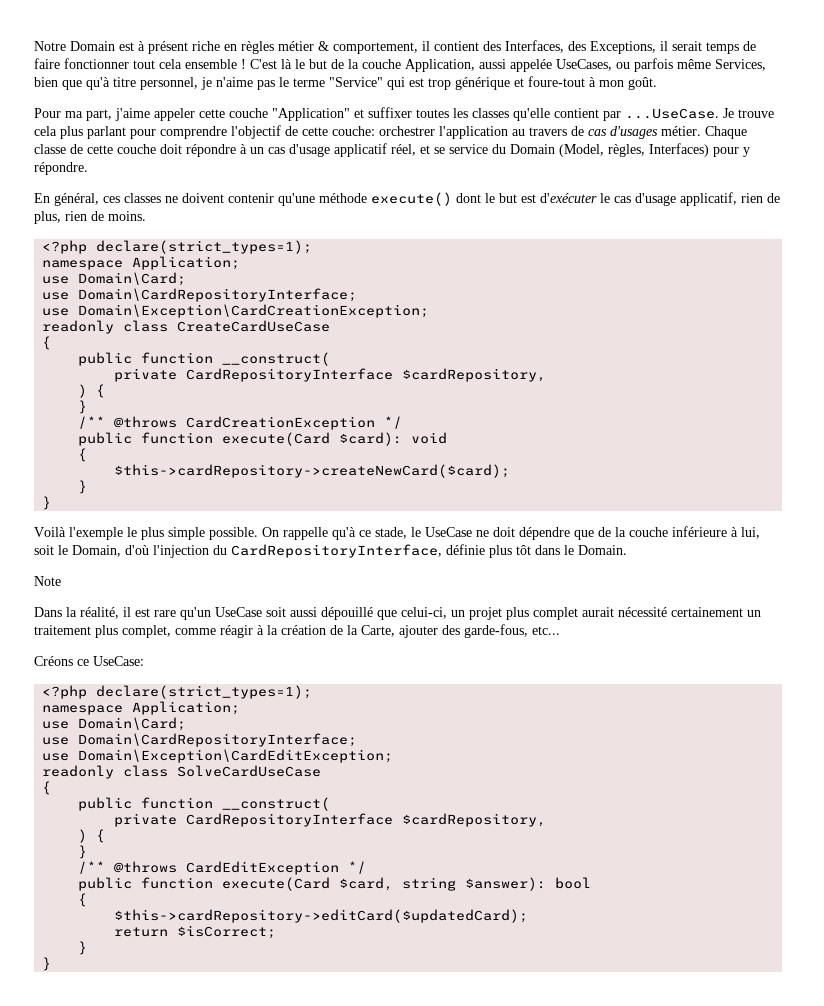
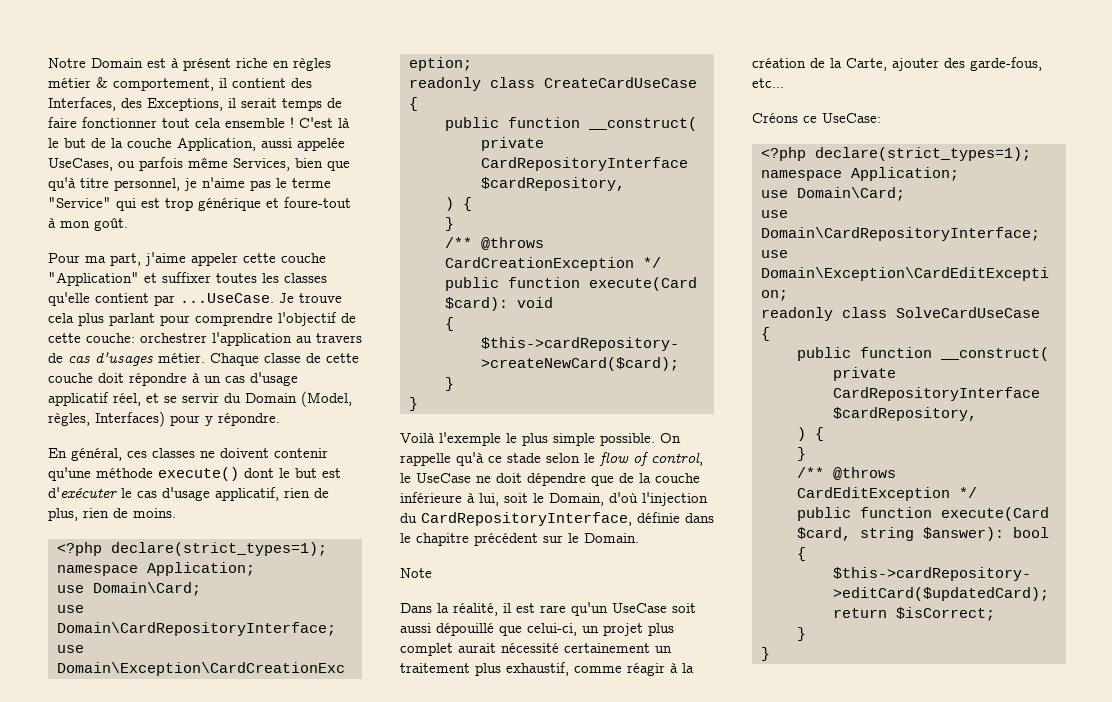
[449,144,488,154] service -> [182,393,219,403] servir
[375,527,407,539] stade, -> [507,452,703,466] stade selon le flow of control,
[489,545,560,558] plus tôt dans -> [685,513,714,523] [400,533,563,546] dans le chapitre précédent sur
[122,625,171,638] complet, -> [506,662,569,676] exhaustif,

